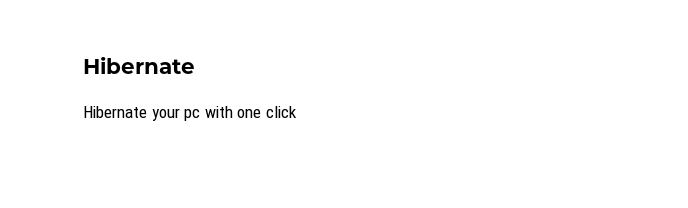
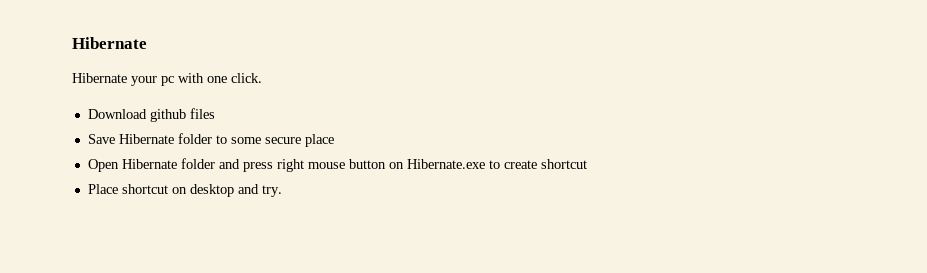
[265,106,297,118] click -> [231,73,262,83] [87,108,215,122] [87,133,334,147] [87,158,587,172] [87,184,282,197] click. // Download github files // Save Hibernate folder to some secure place // Open Hibernate folder and press right mouse button on Hibernate.exe to create shortcut // Place shortcut on desktop and try.

